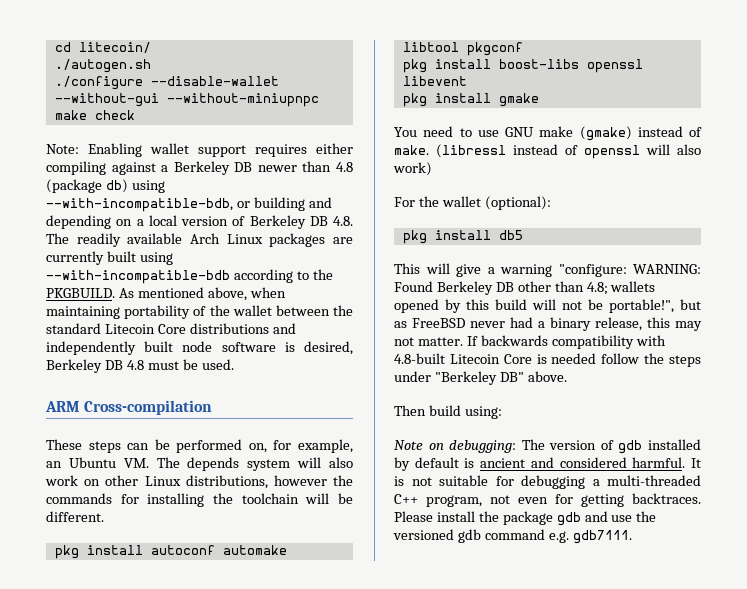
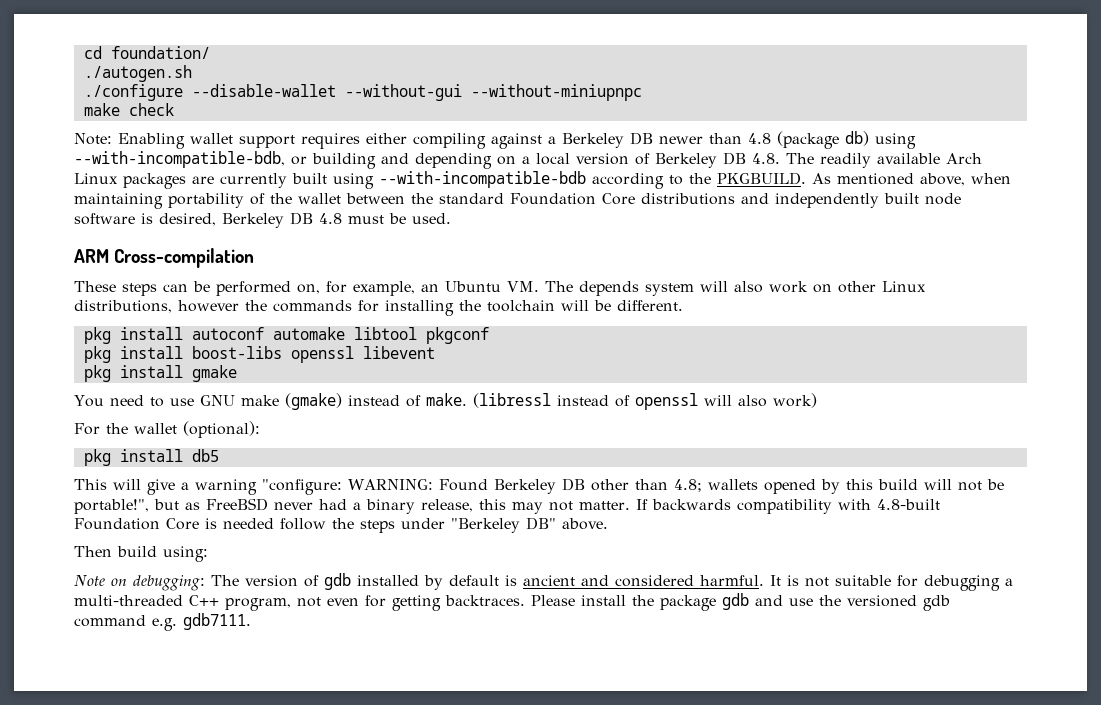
[78,42,151,53] litecoin/ -> [110,46,210,59] foundation/
[104,324,155,334] Litecoin -> [510,193,596,205] Foundation
[449,354,500,364] Litecoin -> [74,518,160,530] Foundation

